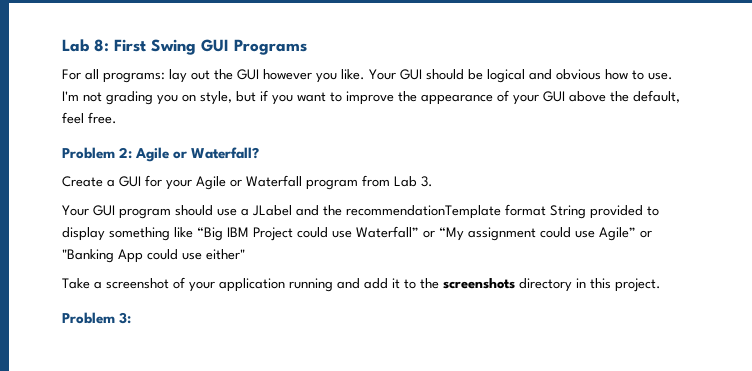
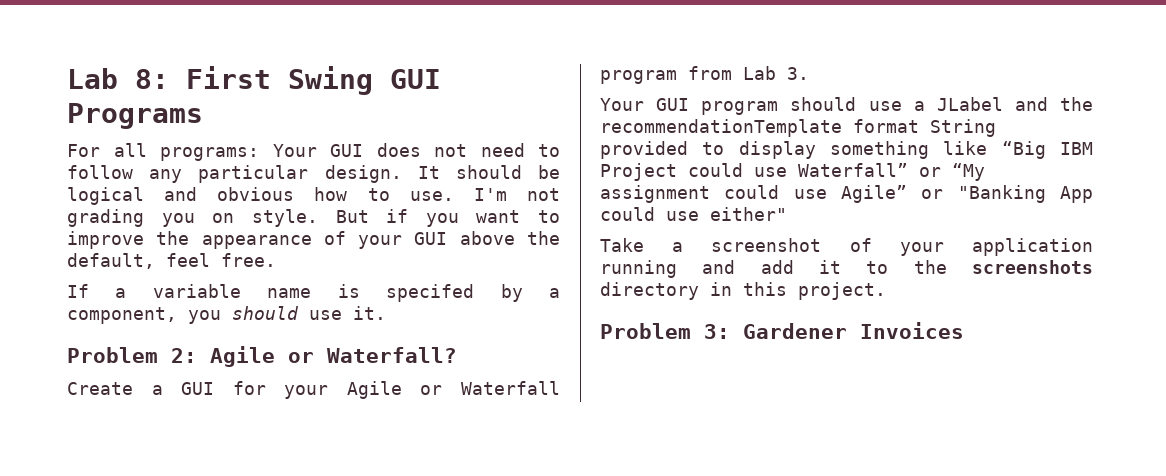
[169,69,422,83] lay out the GUI however you like. Your GUI -> [272,143,560,157] [67,165,440,183] Your GUI does not need to follow any particular design. It
[200,91,256,105] style, but -> [251,209,369,227] style. But
(117, 118) none -> [67,284,560,302] [67,306,386,324] // If a variable name is specifed by a component, you should use it.
(132, 318) none -> [743,322,964,339] Gardener Invoices

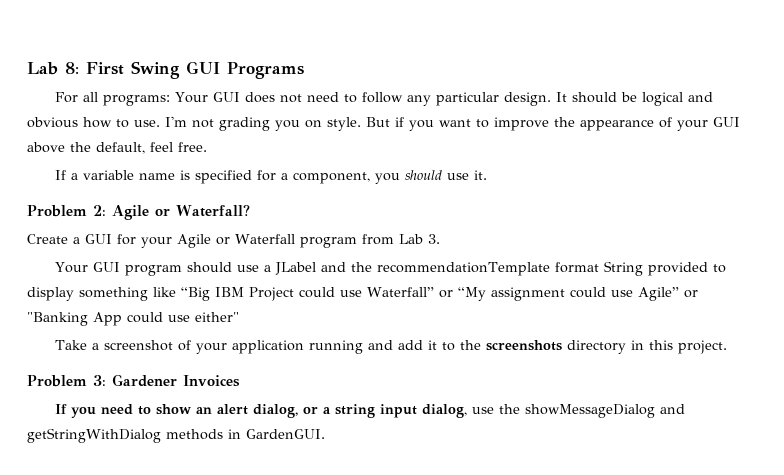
[386,284,523,302] specifed by -> [195,170,277,184] specified for
(964, 330) none -> [55,404,686,418] [27,428,325,443] // If you need to show an alert dialog, or a string input dialog, use the showMessageDialog and getStringWithDialog methods in GardenGUI.

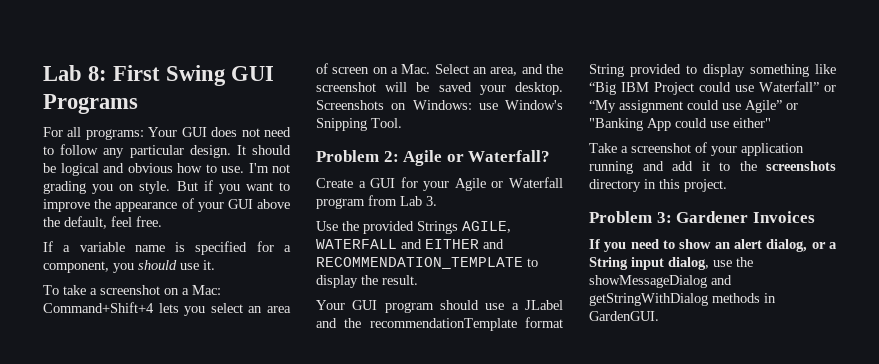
(488, 175) none -> [43,285,221,295] [43,302,291,316] [316,63,563,76] [316,82,563,95] [316,100,563,110] [316,118,402,131] // To take a screenshot on a Mac: Command+Shift+4 lets you select an area of screen on a Mac. Select an area, and the screenshot will be saved your desktop. Screenshots on Windows: use Window's Snipping Tool.
(440, 239) none -> [316,221,511,234] [316,239,504,249] [316,257,538,269] [316,275,418,288] // Use the provided Strings AGILE, WATERFALL and EITHER and RECOMMENDATION_TEMPLATE to display the result.
[335,404,376,418] string -> [589,257,628,270] String

